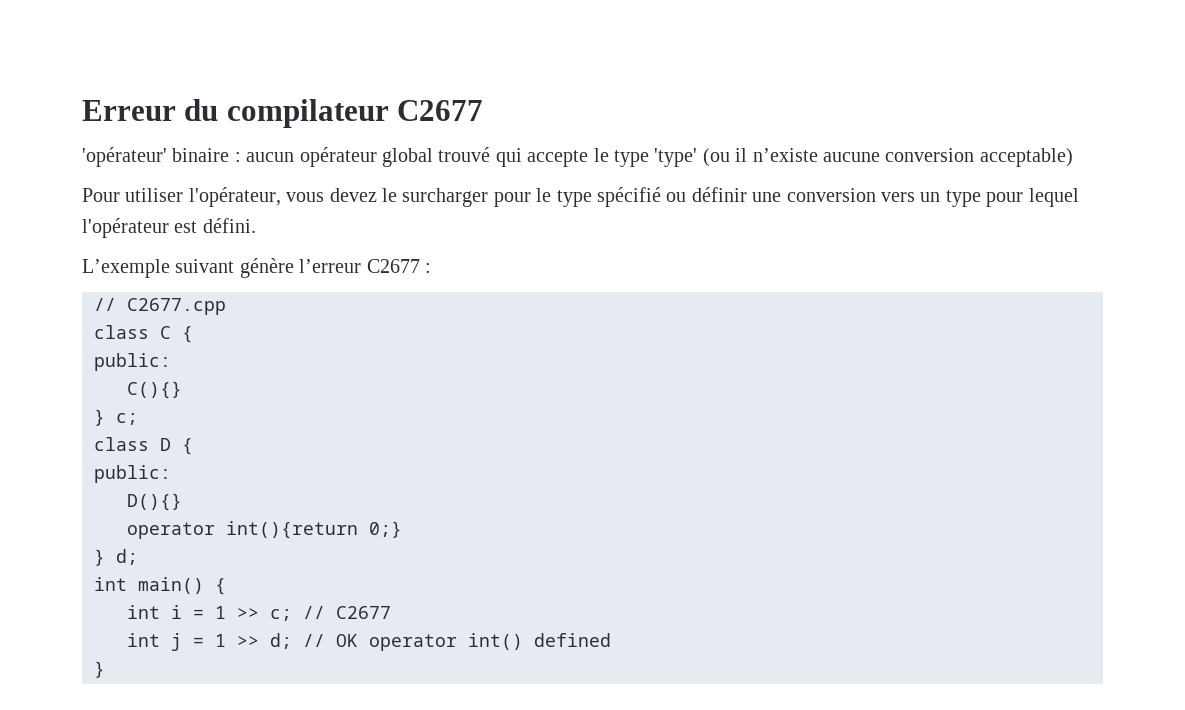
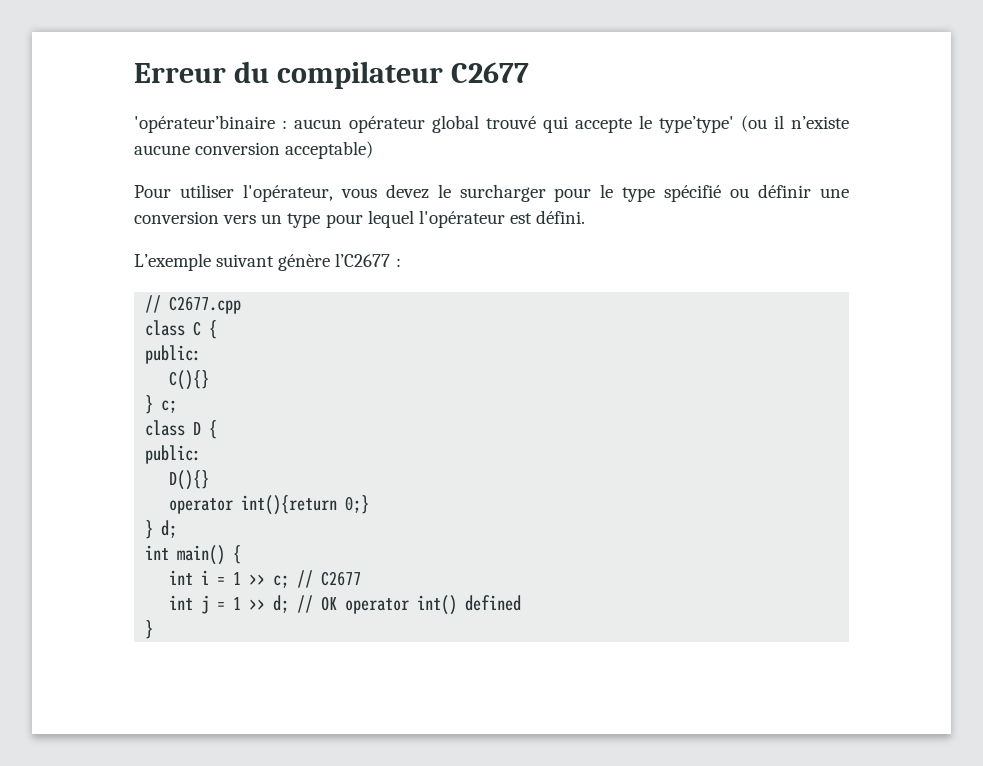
[82,147,230,167] 'opérateur' binaire -> [134,115,275,133] 'opérateur’binaire
[613,148,698,167] type 'type' -> [659,116,734,133] type’type'
[299,259,420,273] l’erreur C2677 -> [335,253,391,267] l’C2677

